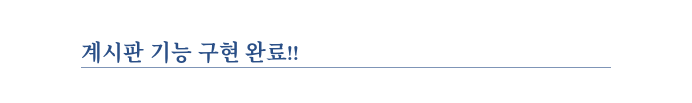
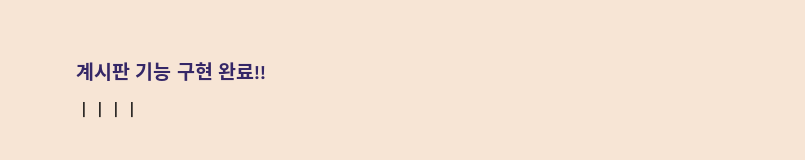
(300, 52) none -> [76,102,140,118] // ㅣㅣㅣㅣ

